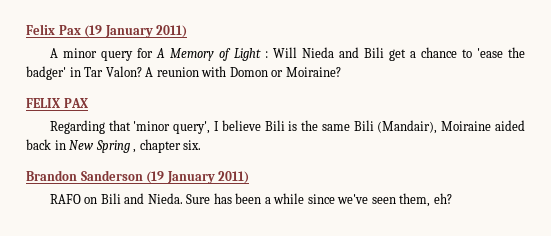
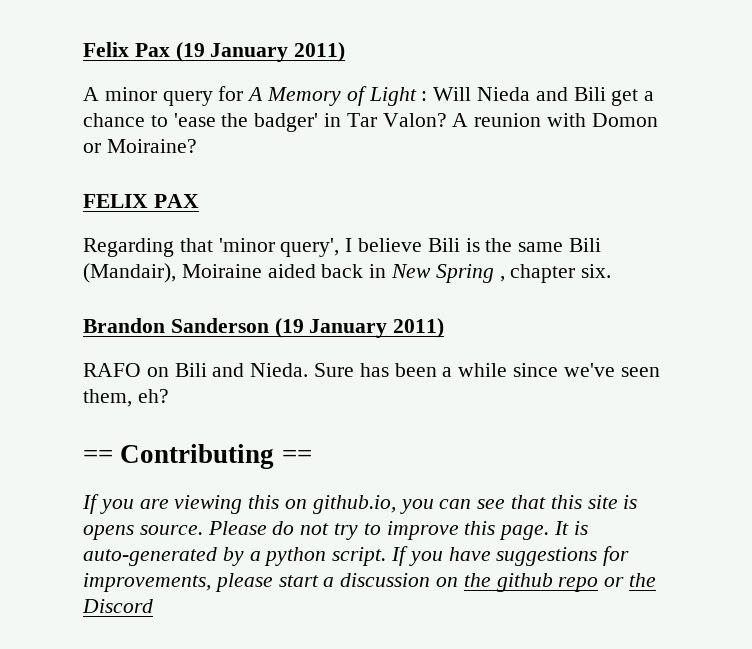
(452, 198) none -> [83,444,312,469] [82,494,638,514] [83,521,588,540] [83,546,630,566] [83,573,657,592] [82,599,153,613] // == Contributing == // If you are viewing this on github.io, you can see that this site is opens source. Please do not try to improve this page. It is auto-generated by a python script. If you have suggestions for improvements, please start a discussion on the github repo or the Discord

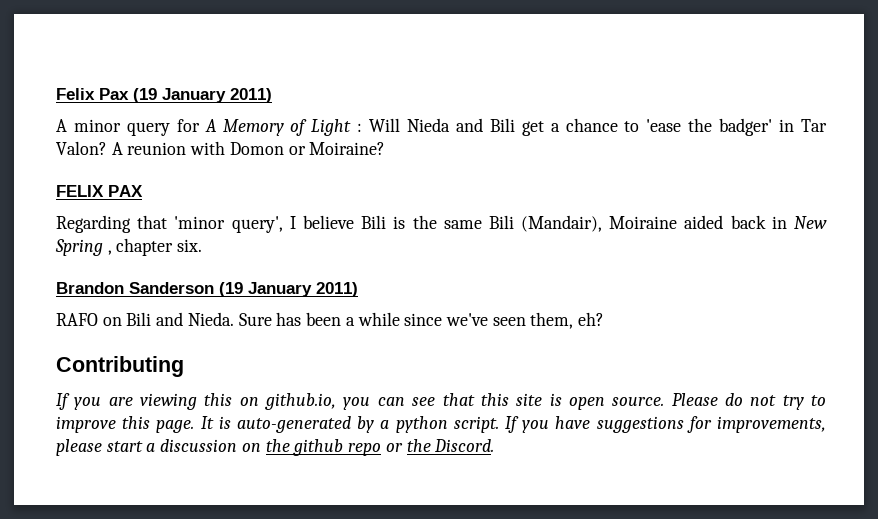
[83,450,113,463] == -> (605, 319) none
[281,450,312,463] == -> (184, 366) none
[83,525,134,540] opens -> [568,397,605,410] open
[82,599,153,613] Discord -> [434,439,495,452] Discord.

